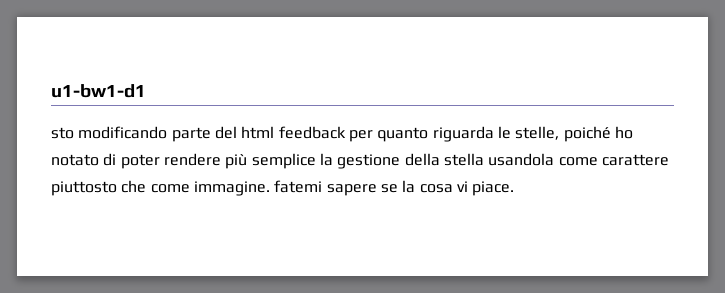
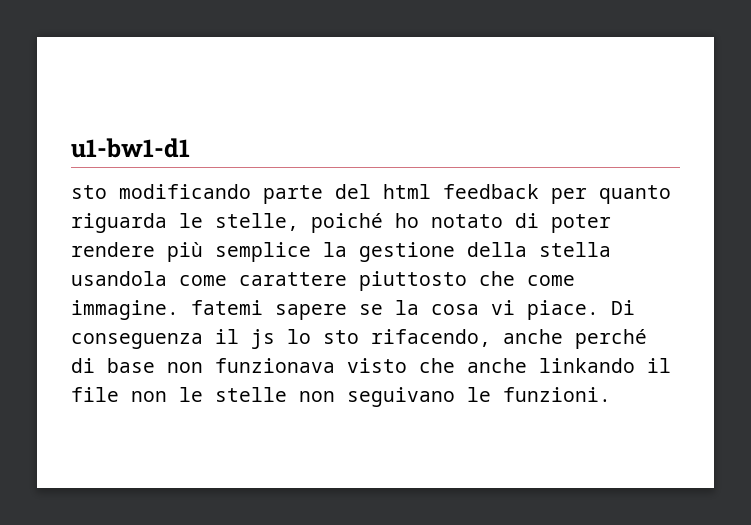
(515, 188) none -> [611,300,635,315] [71,329,647,349] [71,358,671,373] [71,387,611,407] Di conseguenza il js lo sto rifacendo, anche perché di base non funzionava visto che anche linkando il file non le stelle non seguivano le funzioni.

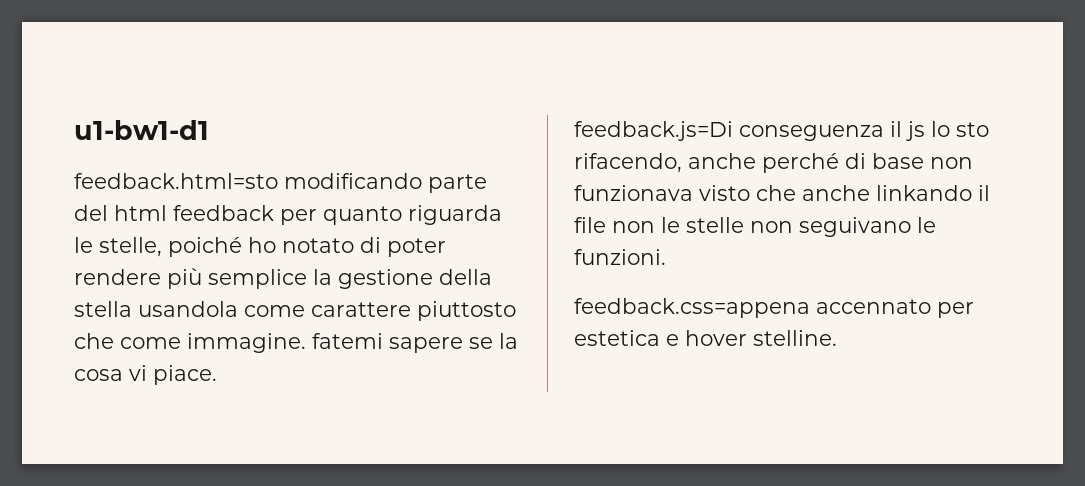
[71,185,107,199] sto -> [74,173,278,189] feedback.html=sto
[611,300,635,315] Di -> [574,121,733,141] // feedback.js=Di
(611, 394) none -> [574,298,974,318] [574,330,837,346] // feedback.css=appena accennato per estetica e hover stelline.

